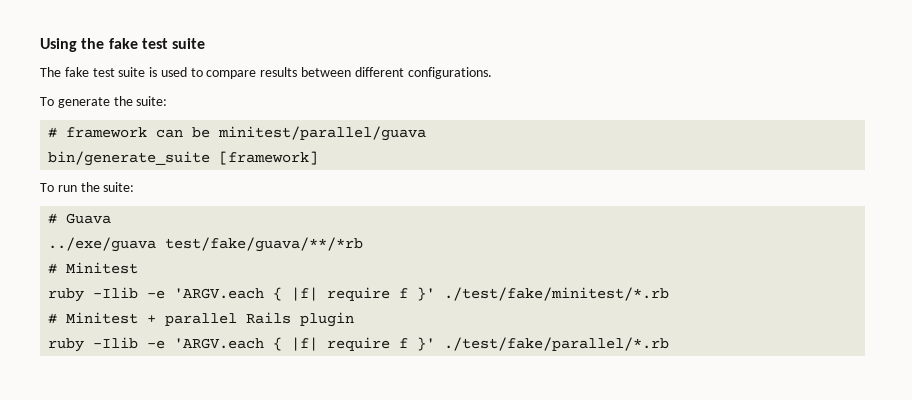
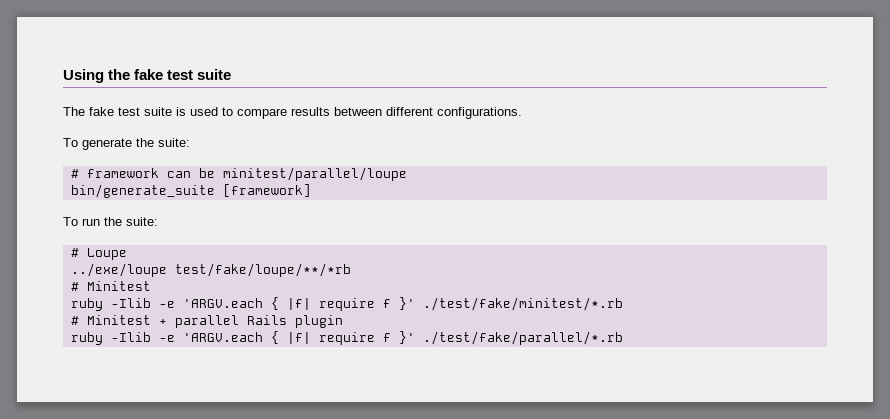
[218,126,427,141] minitest/parallel/guava -> [222,167,407,181] minitest/parallel/loupe
[66,213,112,224] [48,237,364,252] Guava // ../exe/guava test/fake/guava/**/*rb -> [86,248,127,260] [70,263,351,277] Loupe // ../exe/loupe test/fake/loupe/**/*rb

